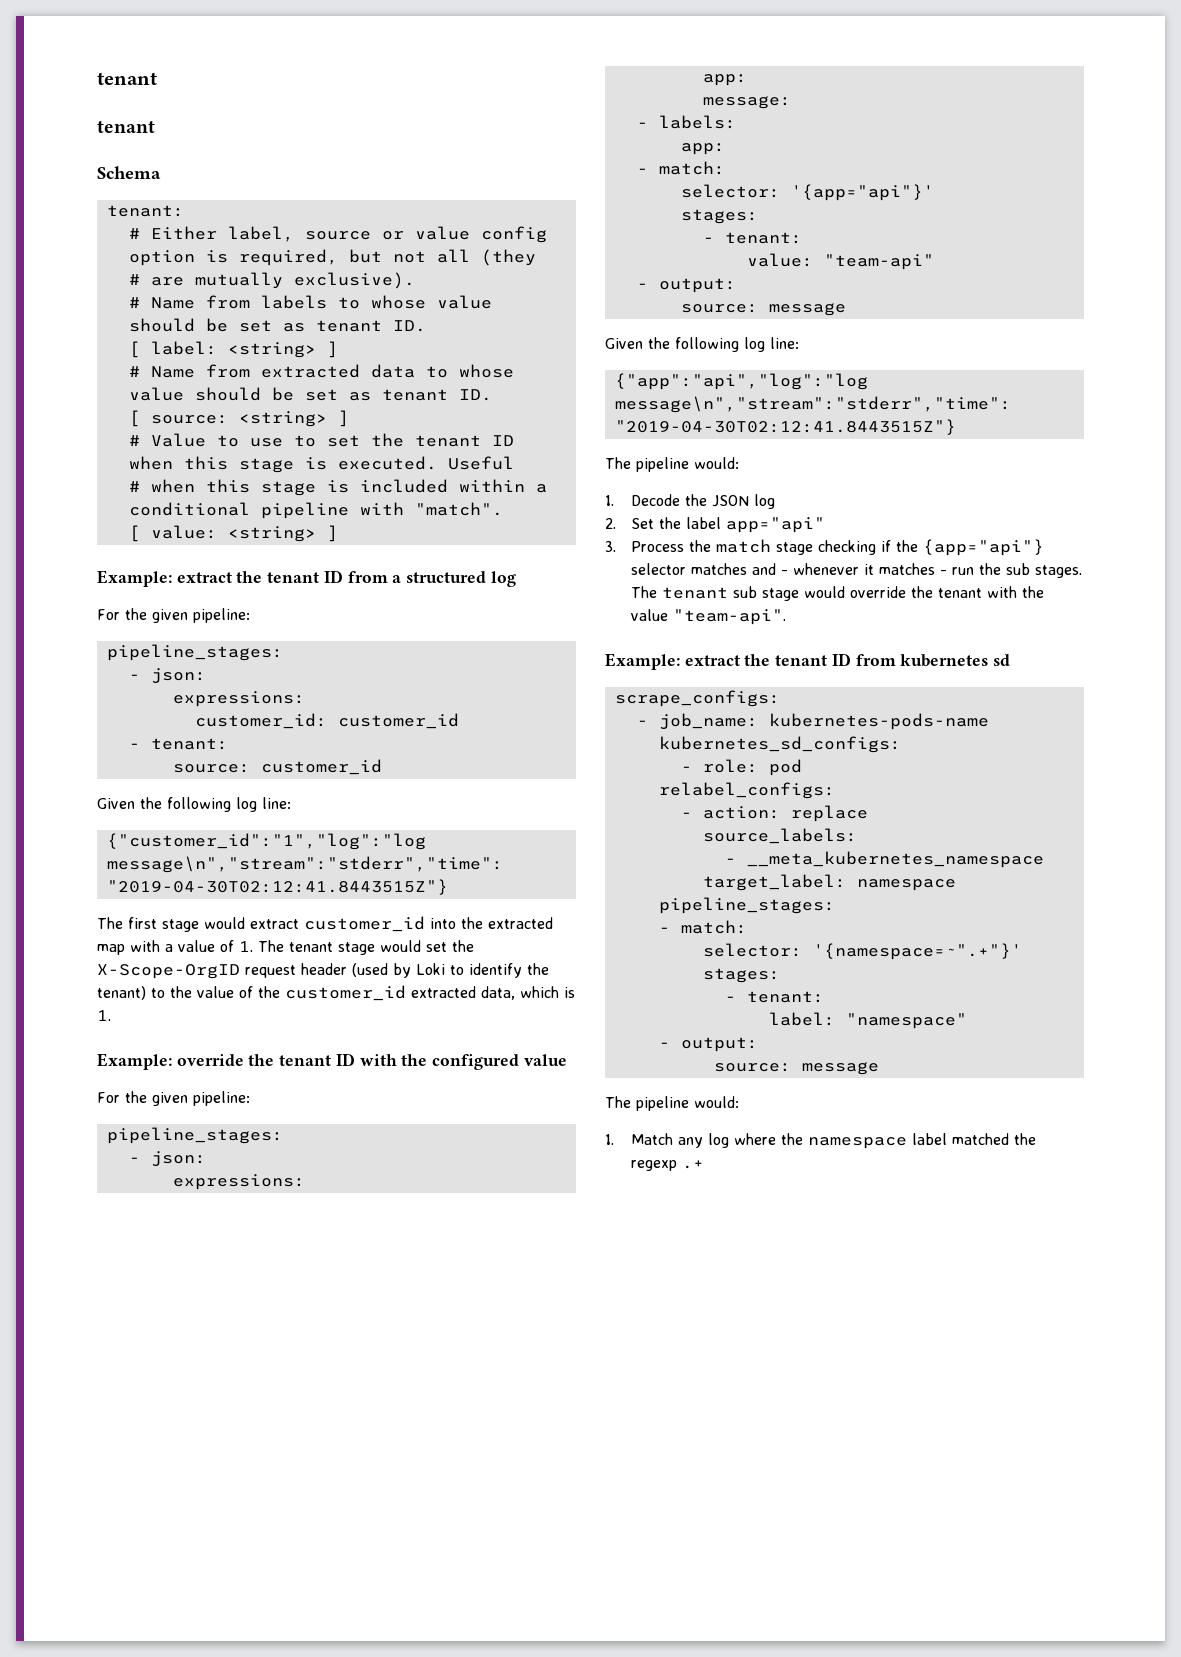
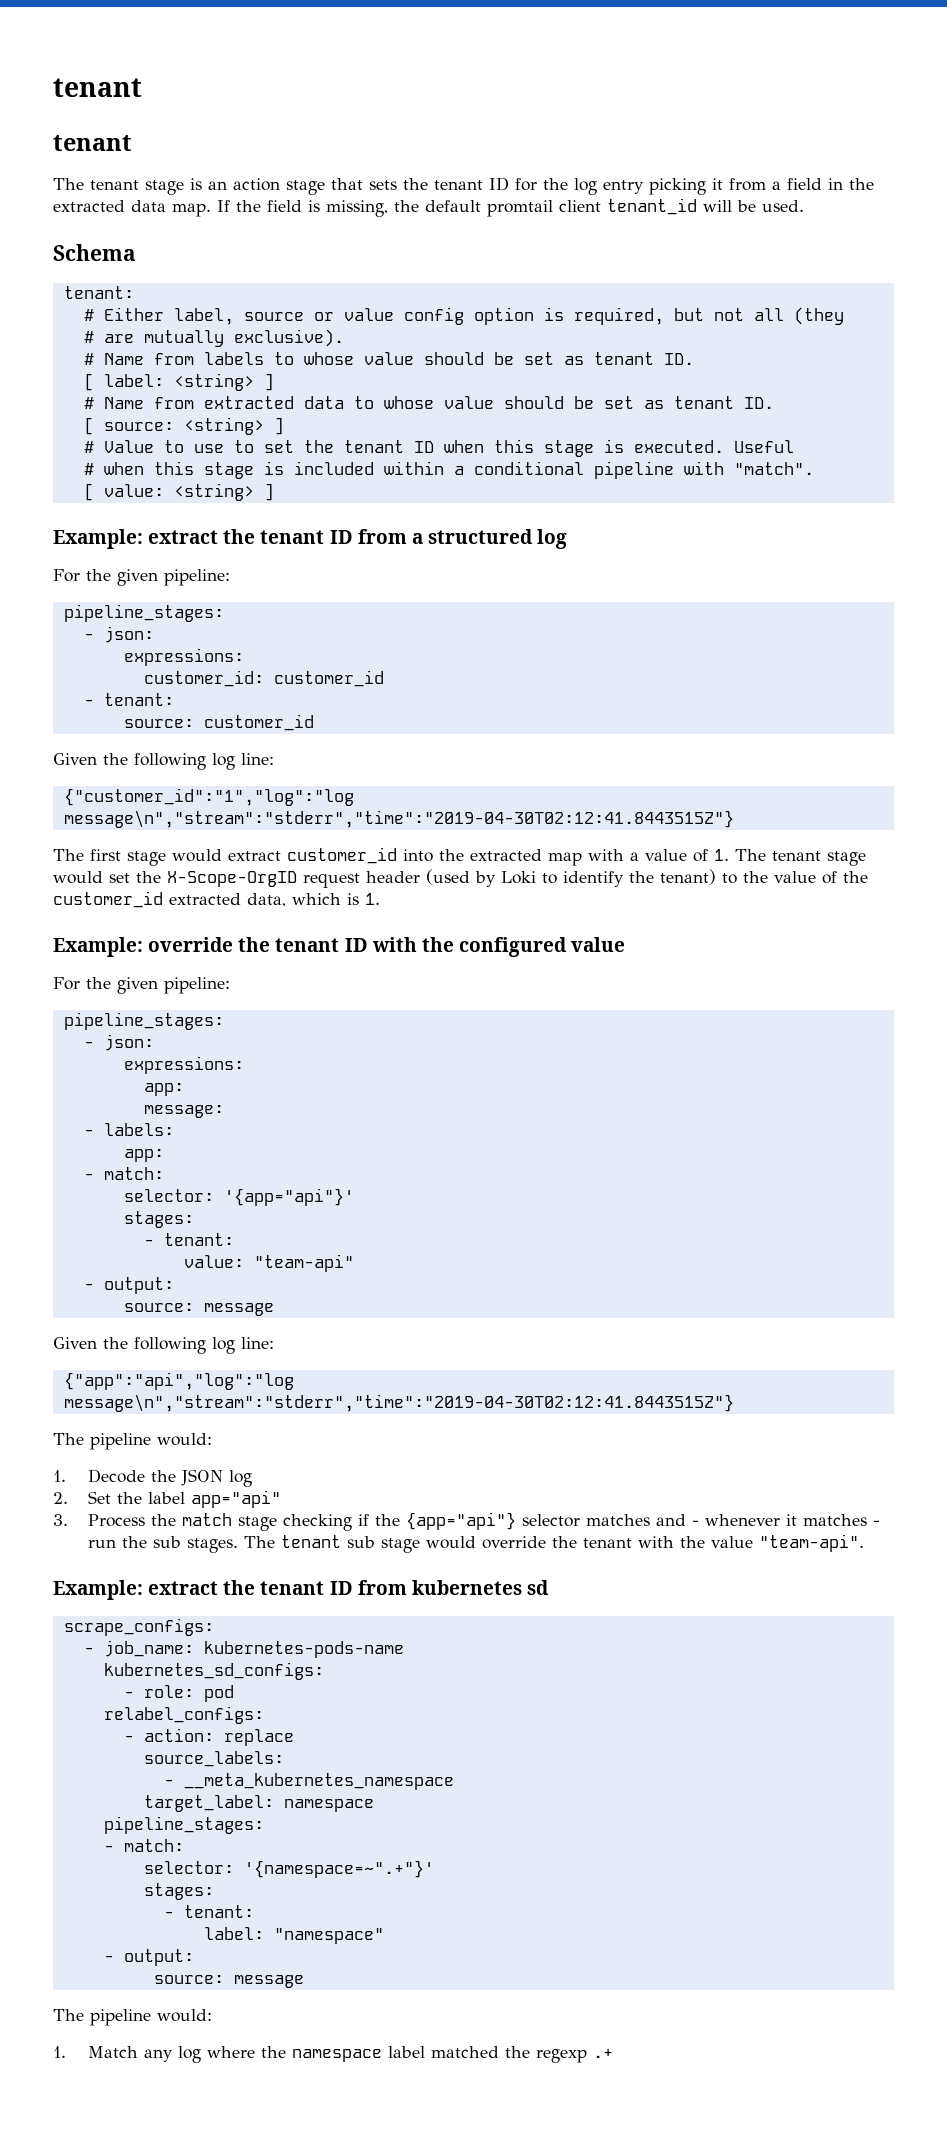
(155, 126) none -> [53,177,874,195] [53,198,804,217] // The tenant stage is an action stage that sets the tenant ID for the log entry picking it from a field in the extracted data map. If the field is missing, the default promtail client tenant_id will be used.

